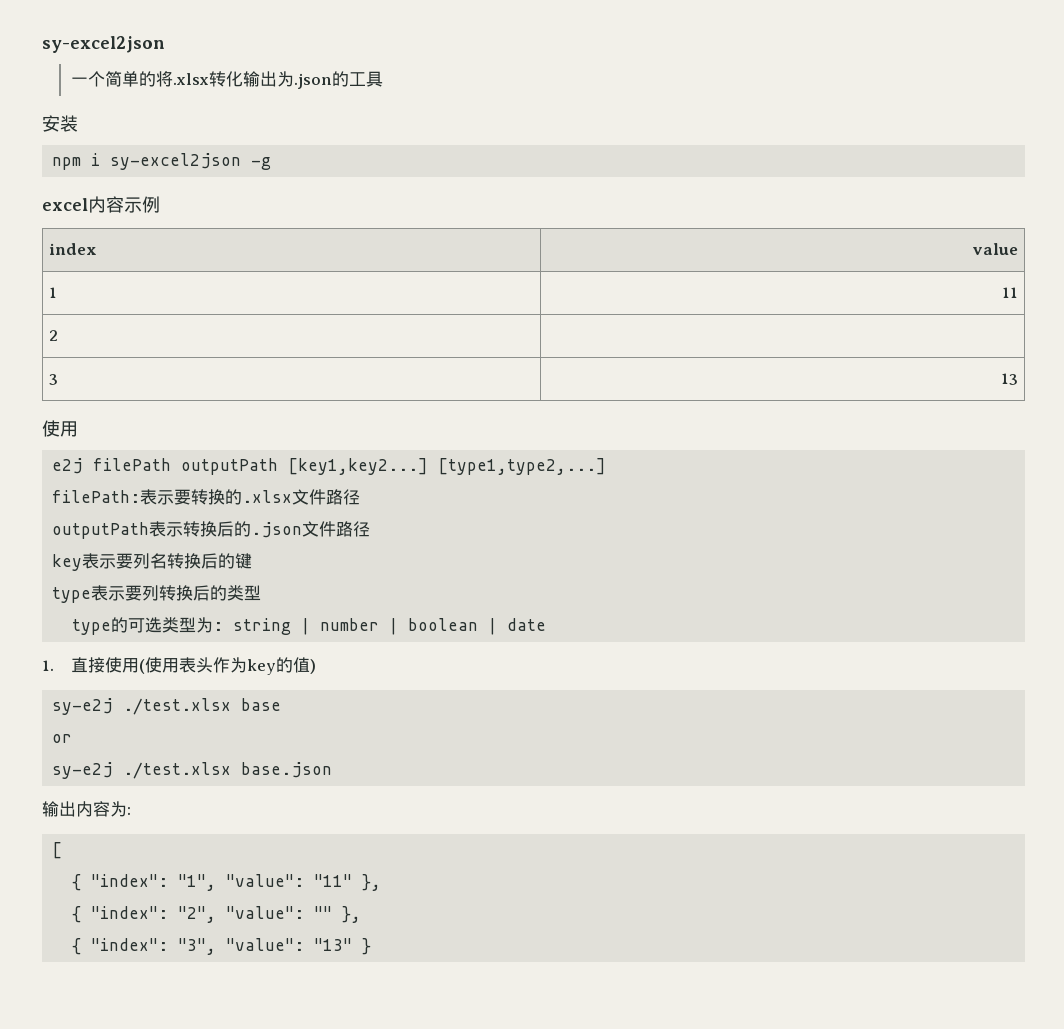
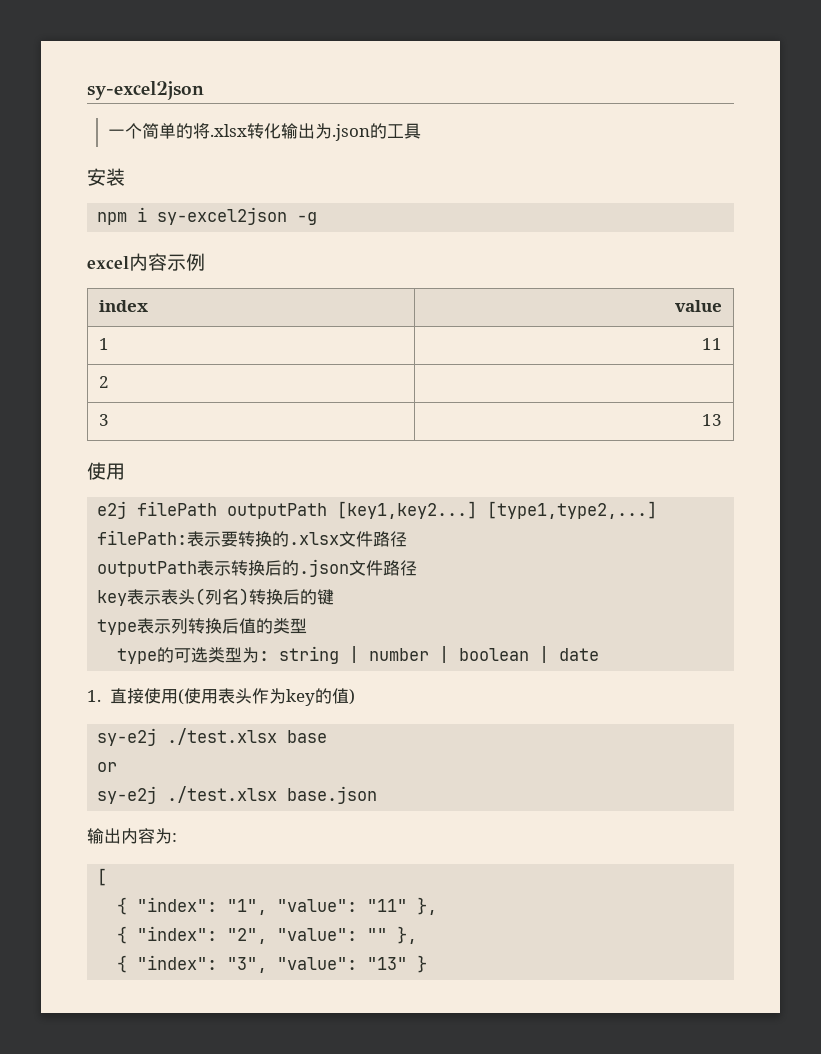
[116,553,168,569] 要列名 -> [161,588,250,606] 表头(列名)
[125,585,143,601] 要 -> (172, 626) none
(211, 593) none -> [239,618,257,634] 值

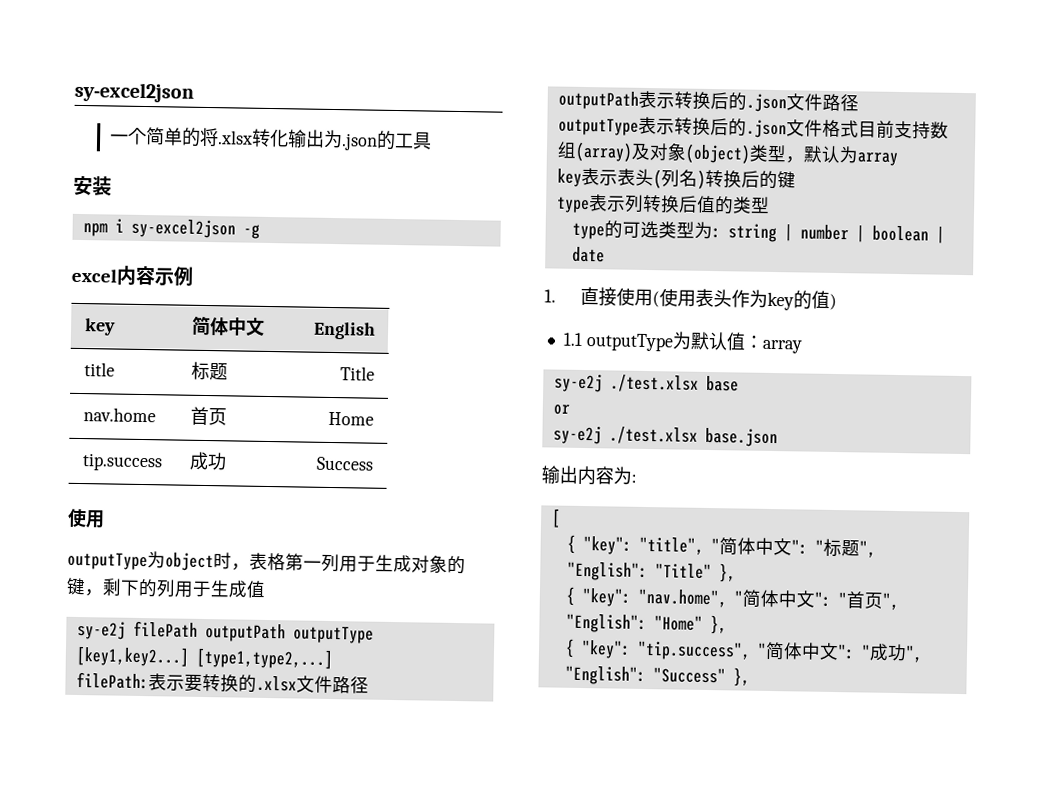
[99,300,149,312] [674,300,722,312] [99,338,110,350] [701,338,722,350] [99,376,110,388] [99,414,110,426] [701,414,722,426] [87,462,125,480] [97,501,128,519] index | value // 1 | 11 // 2 | // 3 | 13 // 使用 // e2j -> [83,318,116,336] [190,315,265,336] [313,321,377,340] [83,362,115,377] [190,361,228,381] [340,366,376,381] [82,407,156,423] [189,406,227,426] [328,411,375,426] [81,453,163,472] [188,451,227,471] [316,456,375,471] [67,508,105,529] [67,551,466,575] [66,577,266,598] [76,620,126,640] key | 简体中文 | English // title | 标题 | Title // nav.home | 首页 | Home // tip.success | 成功 | Success // 使用 // outputType为object时，表格第一列用于生成对象的键，剩下的列用于生成值 // sy-e2j
(328, 511) none -> [292,625,374,644] outputType
(418, 568) none -> [557,116,949,140] [556,141,898,166] // outputType表示转换后的.json文件格式目前支持数组(array)及对象(object)类型，默认为array
(355, 697) none -> [562,331,802,354] // 1.1 outputType为默认值：array
[137,897,438,915] [117,926,418,944] [117,955,428,973] "index": "1", "value": "11" }, // { "index": "2", "value": "" }, // { "index": "3", "value": "13" } -> [582,536,876,558] [566,561,736,583] [565,586,899,611] [565,613,727,635] [564,638,923,663] [564,665,750,687] "key": "title", "简体中文": "标题", "English": "Title" }, // { "key": "nav.home", "简体中文": "首页", "English": "Home" }, // { "key": "tip.success", "简体中文": "成功", "English": "Success" },

